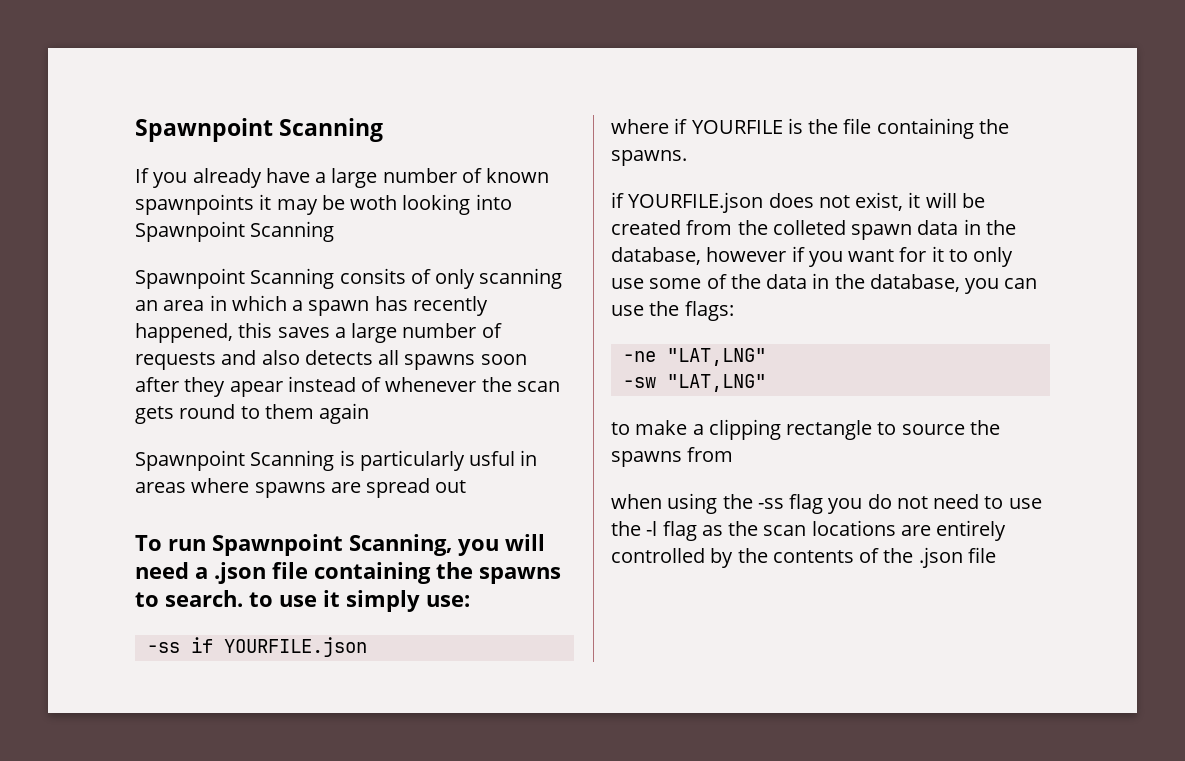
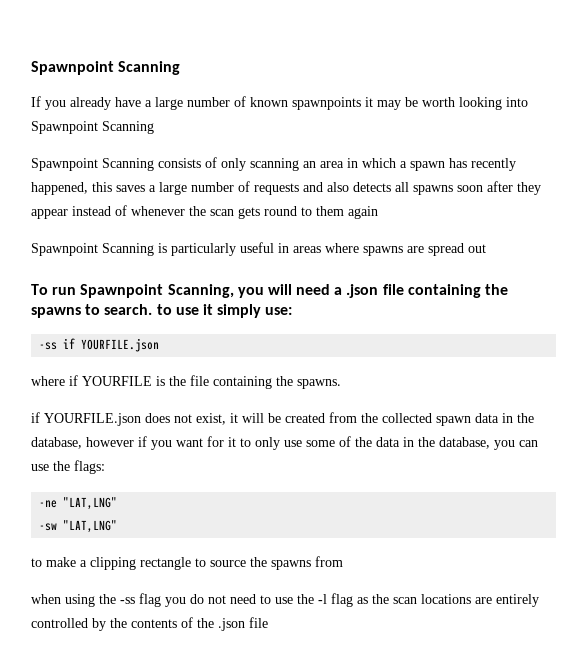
[350,195,398,210] woth -> [422,97,455,107] worth
[339,268,406,284] consits -> [158,158,201,168] consists
[229,381,283,397] apear -> [31,209,68,219] appear
[469,451,516,466] usful -> [240,242,274,253] useful
[772,220,846,235] colleted -> [382,413,432,423] collected

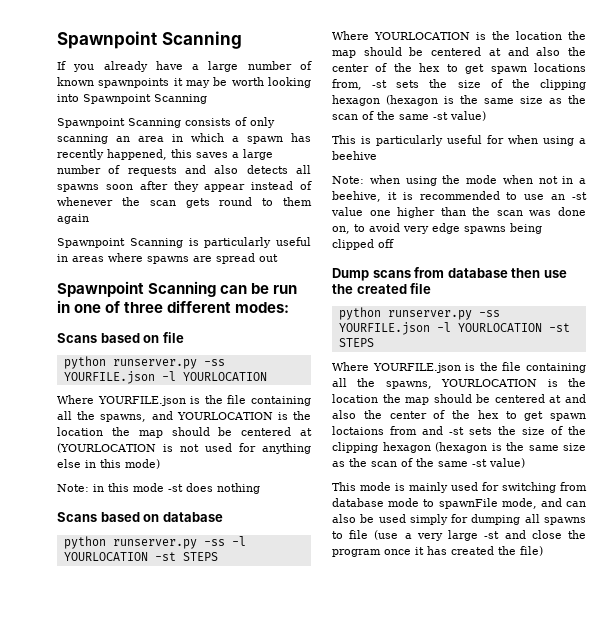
[31,284,509,298] [31,304,293,318] [39,338,160,352] [31,375,341,389] [31,412,534,426] [31,436,538,450] [31,460,105,474] [39,497,118,510] [39,520,118,533] [31,556,343,570] [31,593,539,607] [31,617,268,631] To run Spawnpoint Scanning, you will need a .json file containing the spawns to search. to use it simply use: // -ss if YOURFILE.json // where if YOURFILE is the file containing the spawns. // if YOURFILE.json does not exist, it will be created from the collected spawn data in the database, however if you want for it to only use some of the data in the database, you can use the flags: // -ne "LAT,LNG" // -sw "LAT,LNG" // to make a clipping rectangle to source the spawns from // when using the -ss flag you do not need to use the -l flag as the scan locations are entirely controlled by the contents of the .json file -> [57,281,298,297] [57,300,290,313] [57,332,184,343] [63,356,225,369] [63,371,267,384] [57,395,311,406] [57,411,311,422] [57,427,312,438] [57,443,311,454] [57,459,160,469] [57,483,260,494] [57,512,223,522] [63,536,246,549] [63,552,218,561] [332,31,586,40] [332,47,586,58] [332,63,586,74] [332,79,586,90] [332,95,586,106] [332,111,486,121] [332,135,586,146] [332,151,377,160] [332,175,586,186] [332,191,587,202] [331,207,586,218] [332,223,542,234] [332,239,394,250] [332,267,567,281] [332,283,432,294] [338,307,500,320] [338,322,570,335] [338,338,374,347] [332,362,586,373] [332,378,586,389] [332,394,586,405] [332,410,586,421] [332,426,586,435] [332,442,586,453] [332,458,525,468] [332,482,587,493] [332,498,586,509] [332,514,586,525] [332,530,586,541] [332,546,543,557] Spawnpoint Scanning can be run in one of three different modes: // Scans based on file // python runserver.py -ss YOURFILE.json -l YOURLOCATION // Where YOURFILE.json is the file containing all the spawns, and YOURLOCATION is the location the map should be centered at (YOURLOCATION is not used for anything else in this mode) // Note: in this mode -st does nothing // Scans based on database // python runserver.py -ss -l YOURLOCATION -st STEPS // Where YOURLOCATION is the location the map should be centered at and also the center of the hex to get spawn locations from, -st sets the size of the clipping hexagon (hexagon is the same size as the scan of the same -st value) // This is particularly useful for when using a beehive // Note: when using the mode when not in a beehive, it is recommended to use an -st value one higher than the scan was done on, to avoid very edge spawns being clipped off // Dump scans from database then use the created file // python runserver.py -ss YOURFILE.json -l YOURLOCATION -st STEPS // Where YOURFILE.json is the file containing all the spawns, YOURLOCATION is the location the map should be centered at and also the center of the hex to get spawn loctaions from and -st sets the size of the clipping hexagon (hexagon is the same size as the scan of the same -st value) // This mode is mainly used for switching from database mode to spawnFile mode, and can also be used simply for dumping all spawns to file (use a very large -st and close the program once it has created the file)

